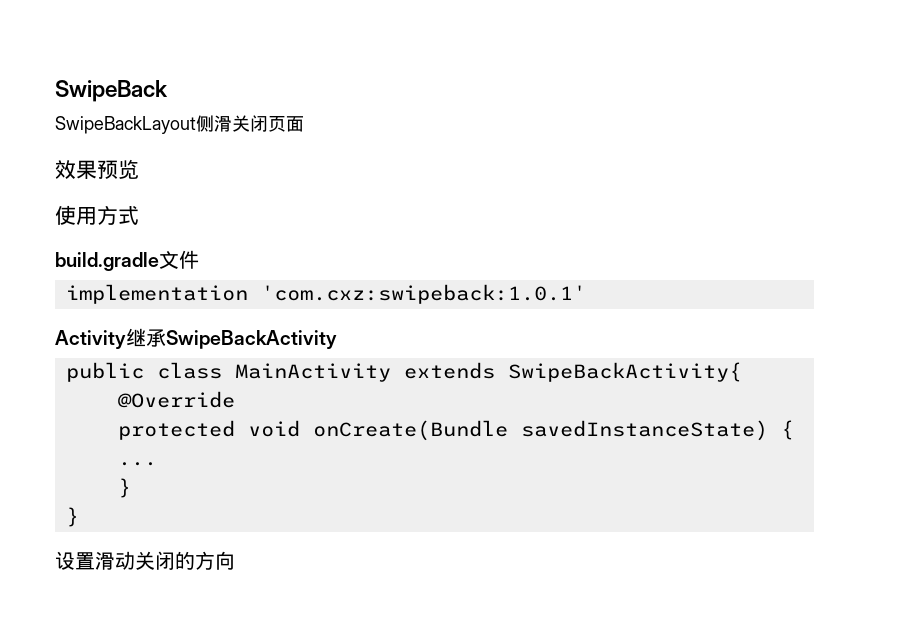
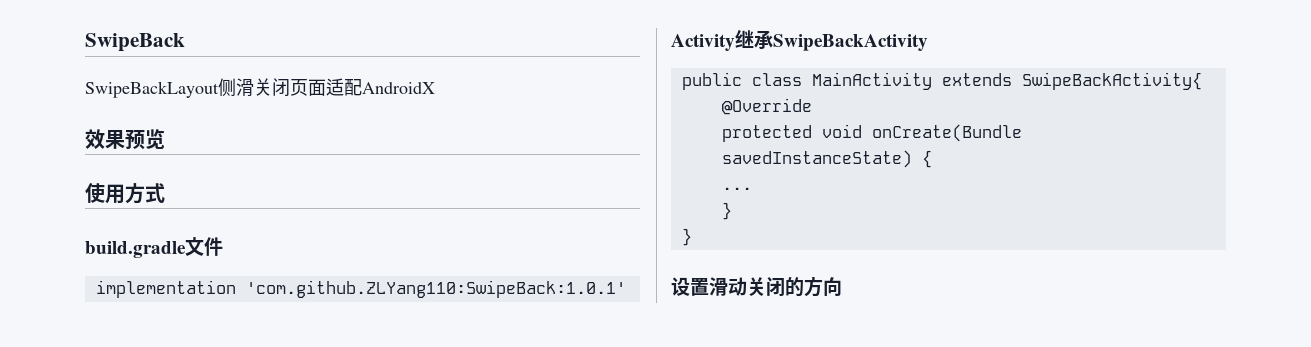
(304, 124) none -> [326,78,435,96] 适配AndroidX
[260,284,586,304] 'com.cxz:swipeback:1.0.1' -> [245,280,626,298] 'com.github.ZLYang110:SwipeBack:1.0.1'

